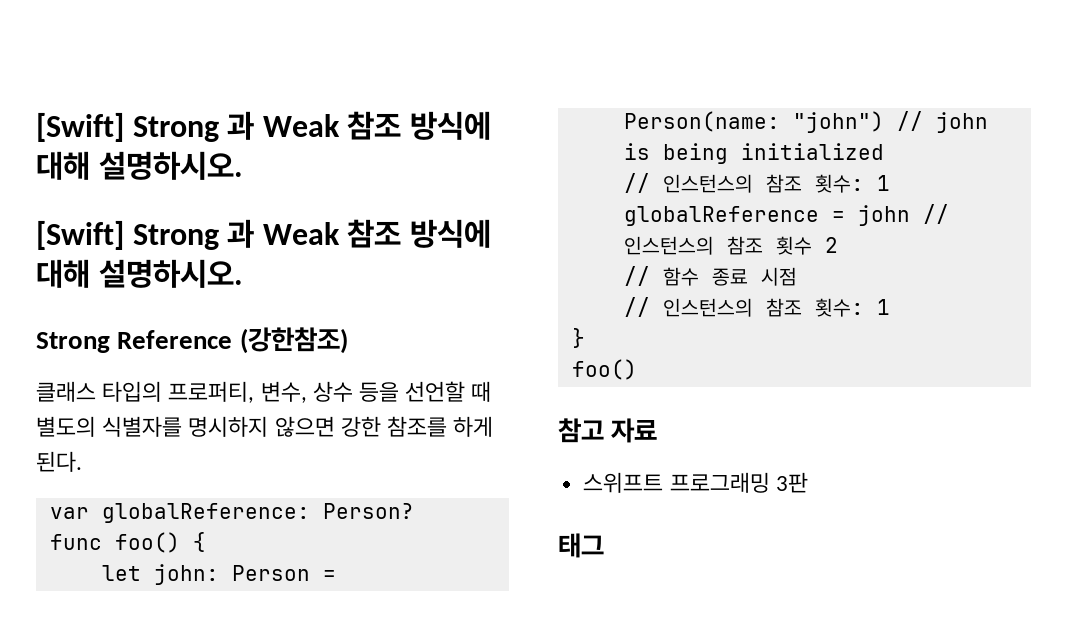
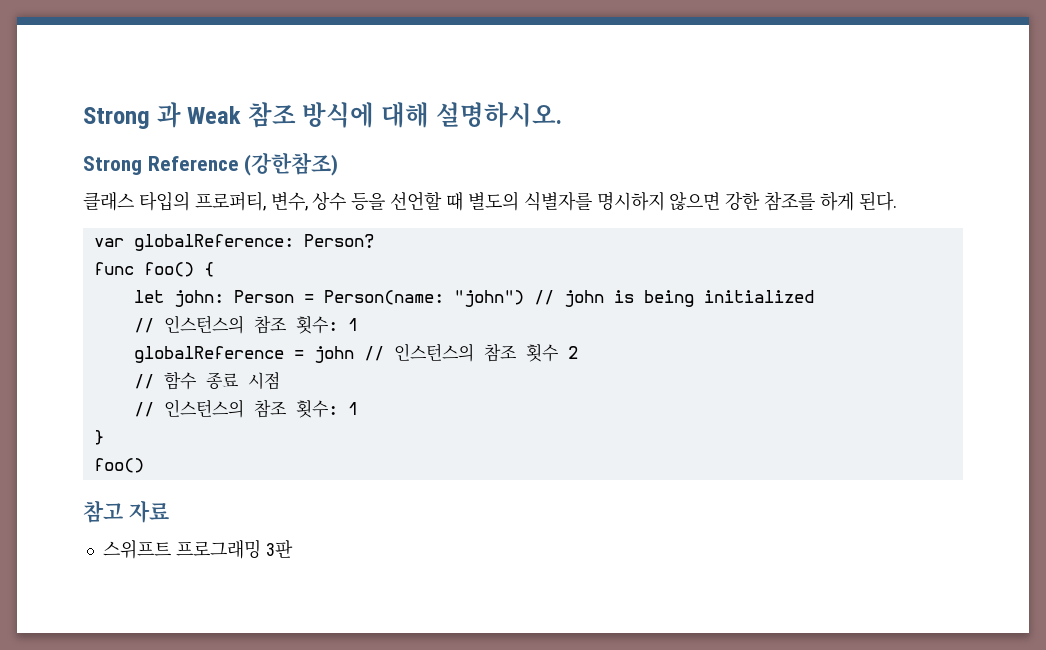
[36,111,491,142] [36,151,243,180] [36,220,124,250] [Swift] Strong 과 Weak 참조 방식에 대해 설명하시오. // [Swift] -> (83, 118) none
[558,533,604,558] // 태그 -> (293, 549) none

